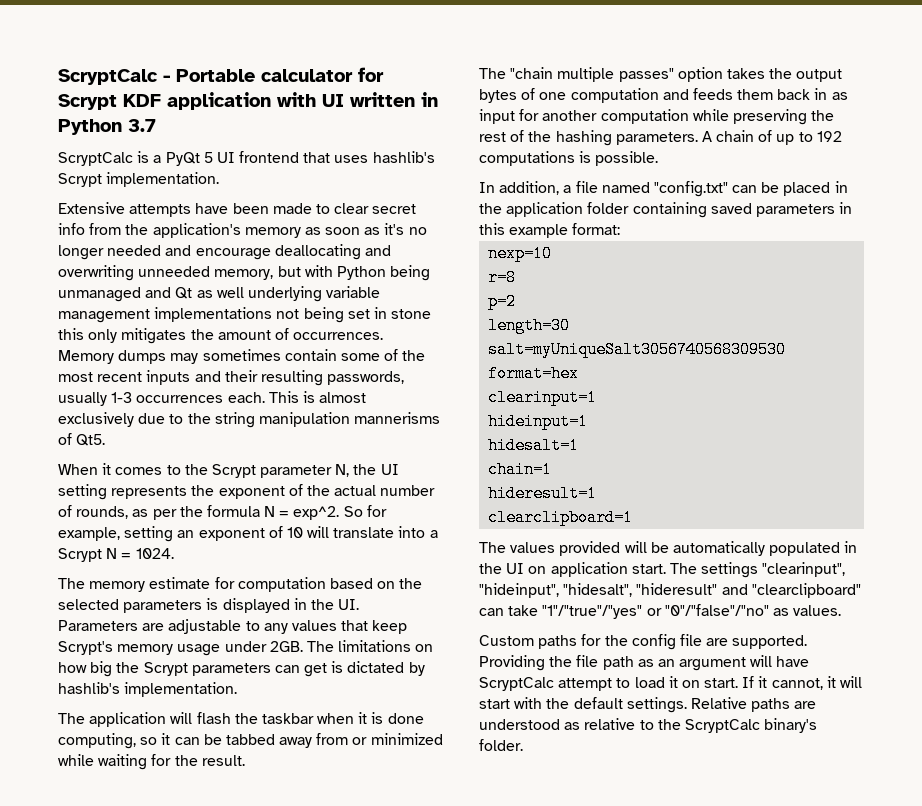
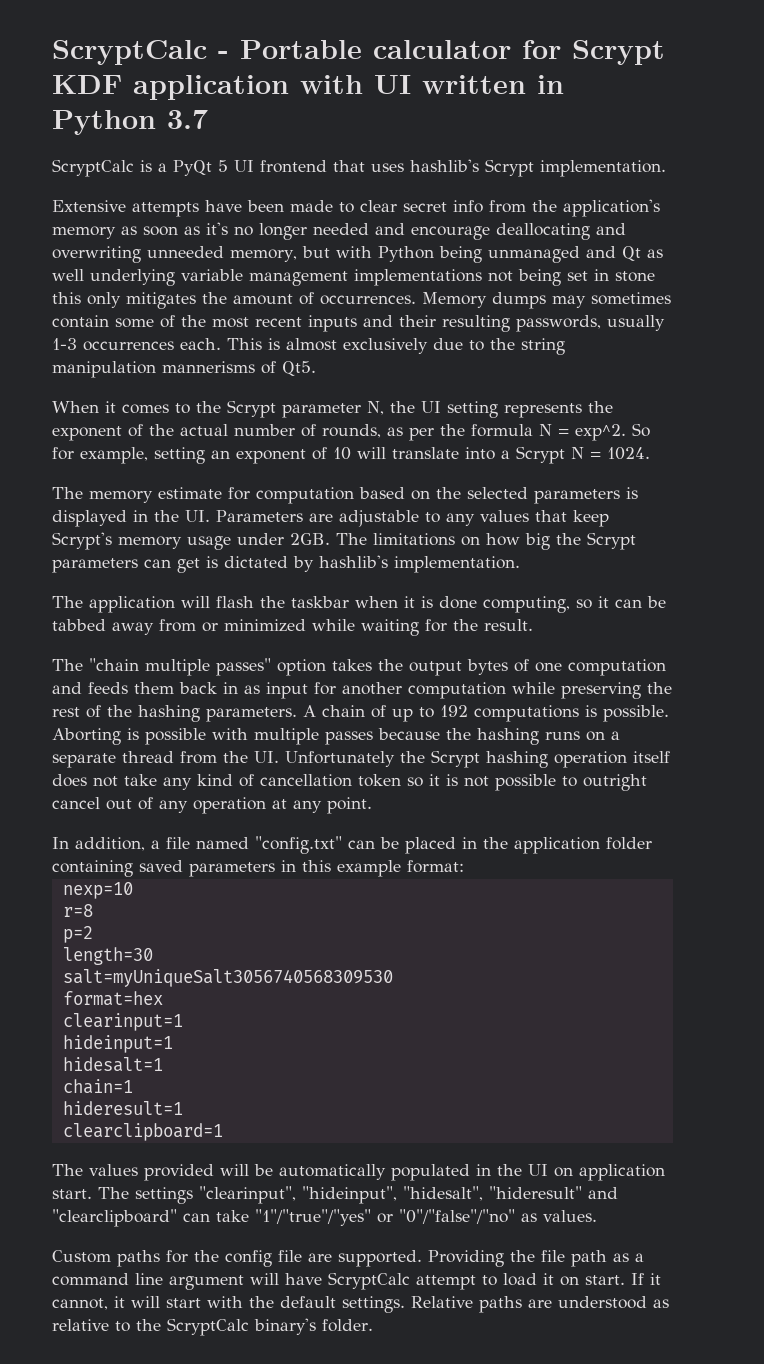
(659, 158) none -> [52,728,620,745] [52,750,670,768] [52,774,647,791] [52,797,372,814] Aborting is possible with multiple passes because the hashing runs on a separate thread from the UI. Unfortunately the Scrypt hashing operation itself does not take any kind of cancellation token so it is not possible to outright cancel out of any operation at any point.
[657,659,675,667] an -> [635,1253,644,1262] [52,1273,163,1286] a command line

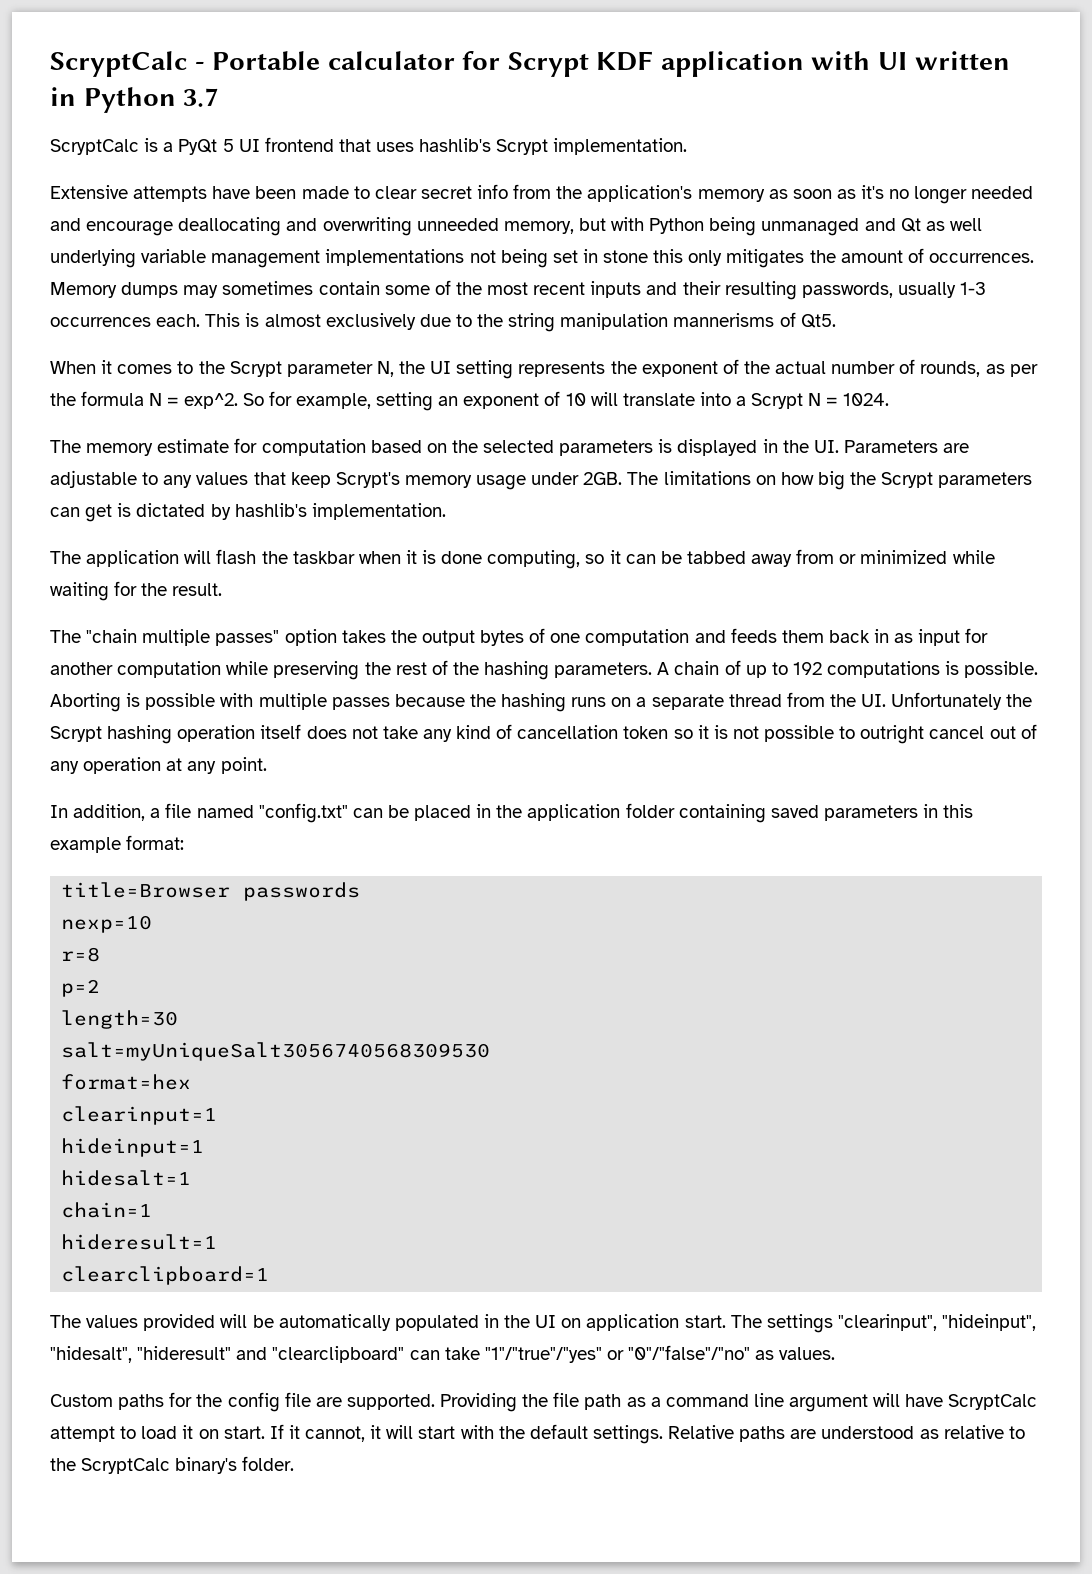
(464, 866) none -> [61,882,361,901] // title=Browser passwords

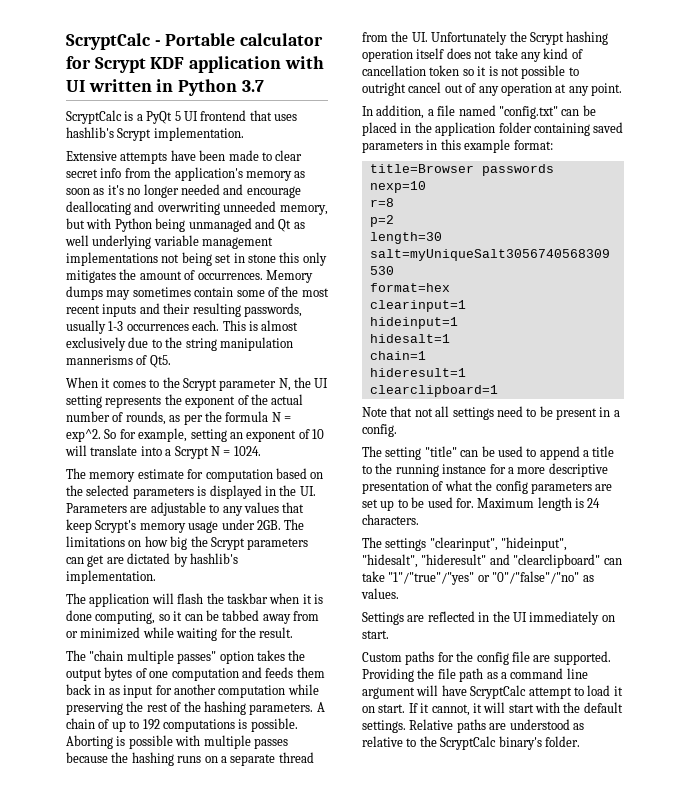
[117,503,132,517] is -> [106,557,124,564] are
[50,1314,726,1331] The values provided will be automatically populated in the UI on application start. -> [362,406,620,420] [362,424,397,437] [362,446,615,460] [362,463,608,477] [362,480,613,494] [362,497,601,511] [362,514,419,525] Note that not all settings need to be present in a config. // The setting "title" can be used to append a title to the running instance for a more descriptive presentation of what the config parameters are set up to be used for. Maximum length is 24 characters. //
(836, 1353) none -> [362,611,615,625] [362,630,389,639] // Settings are reflected in the UI immediately on start.

